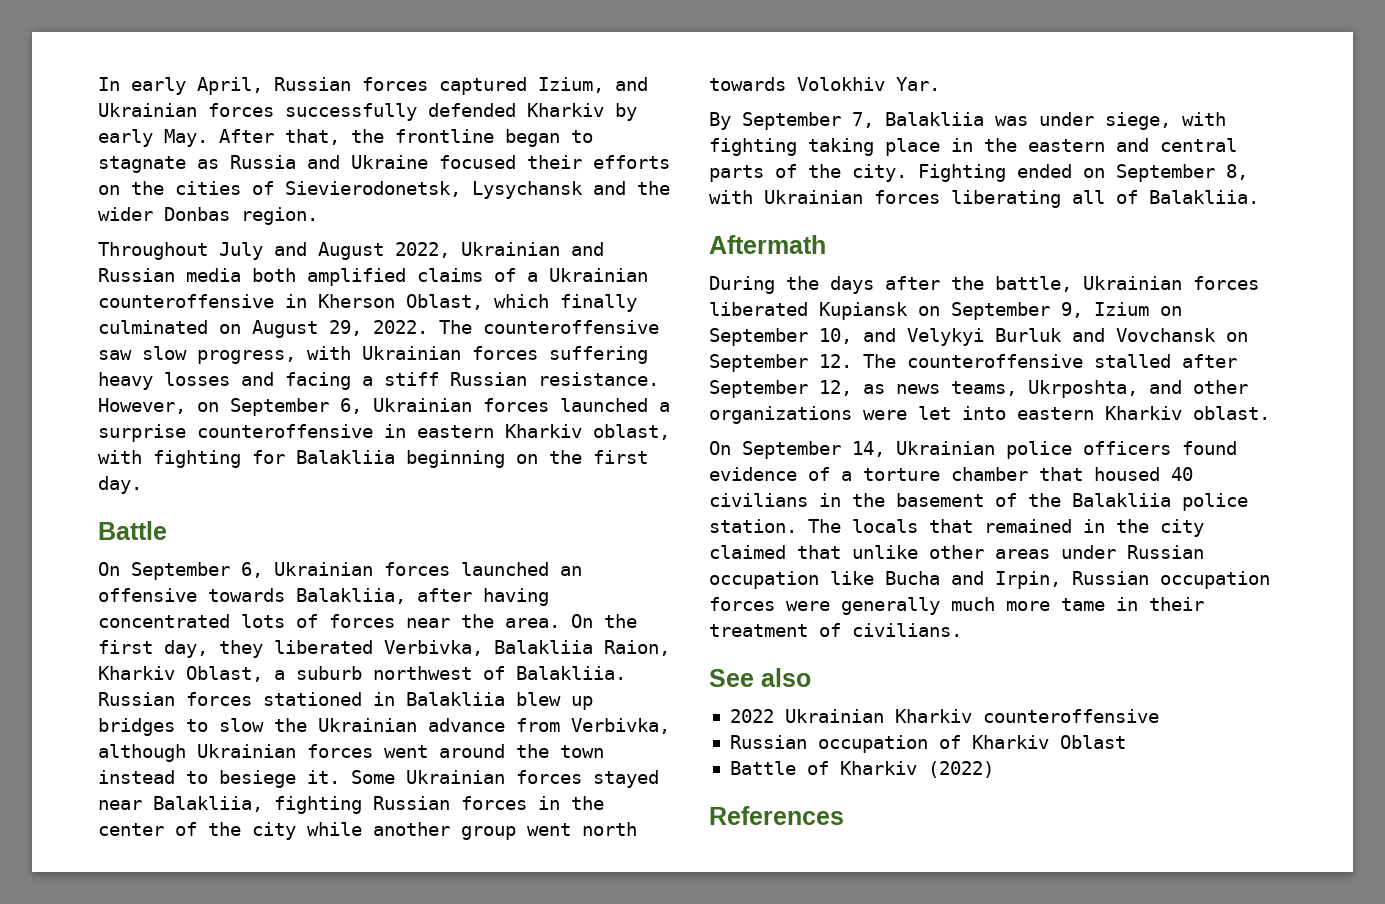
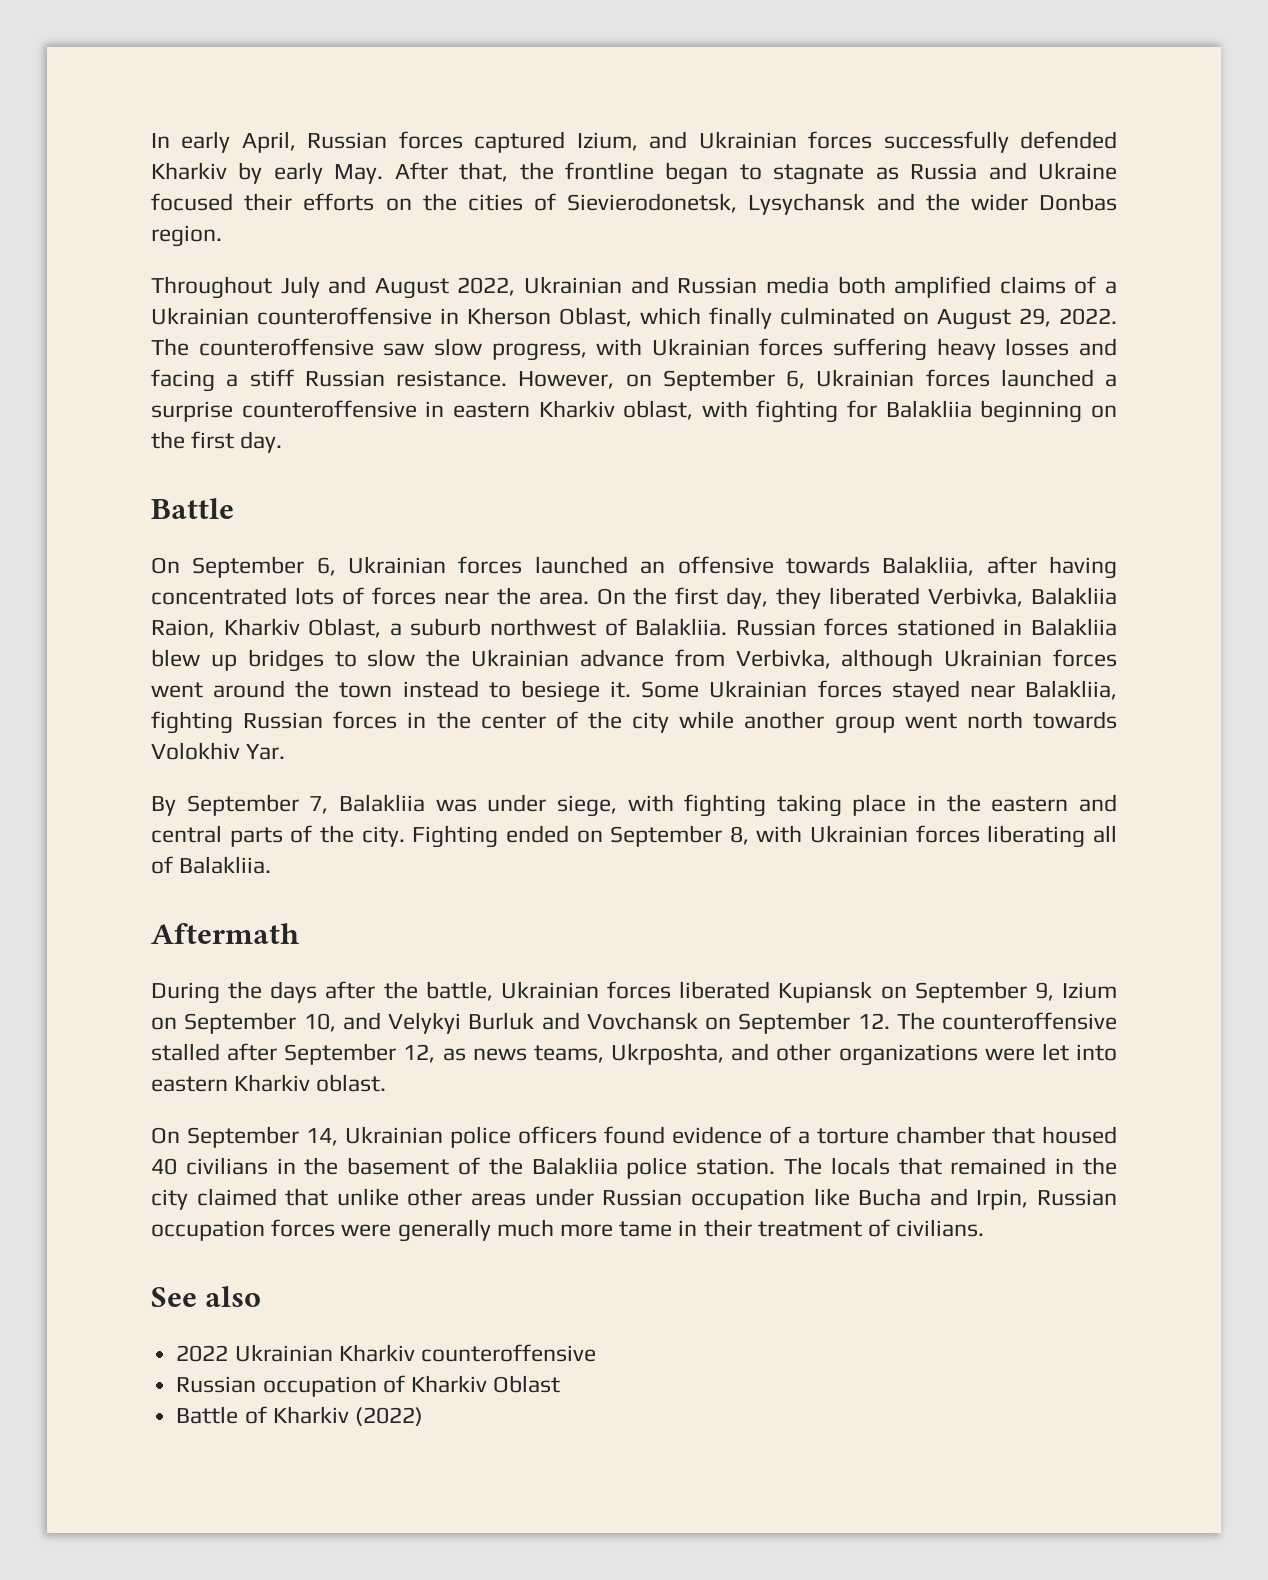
[709,806,844,825] // References -> (423, 1416) none

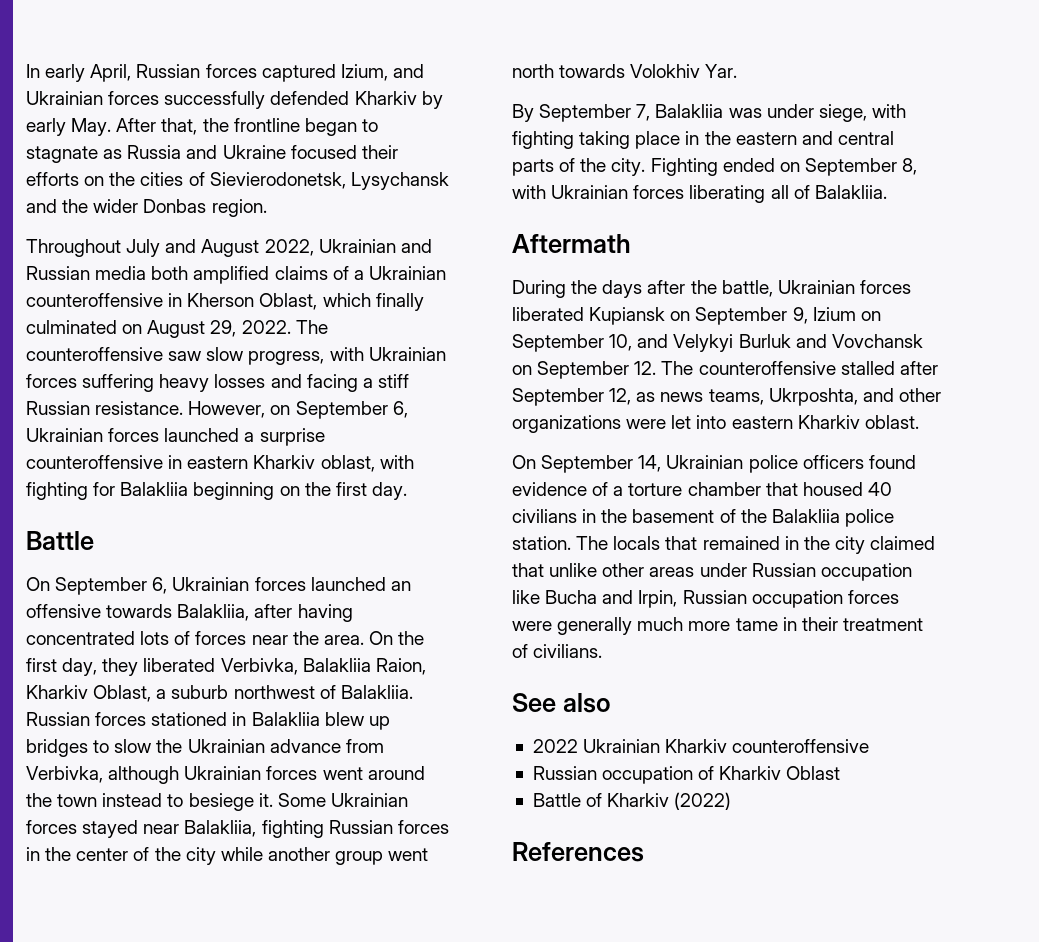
(423, 1416) none -> [512,842,644,862] // References

